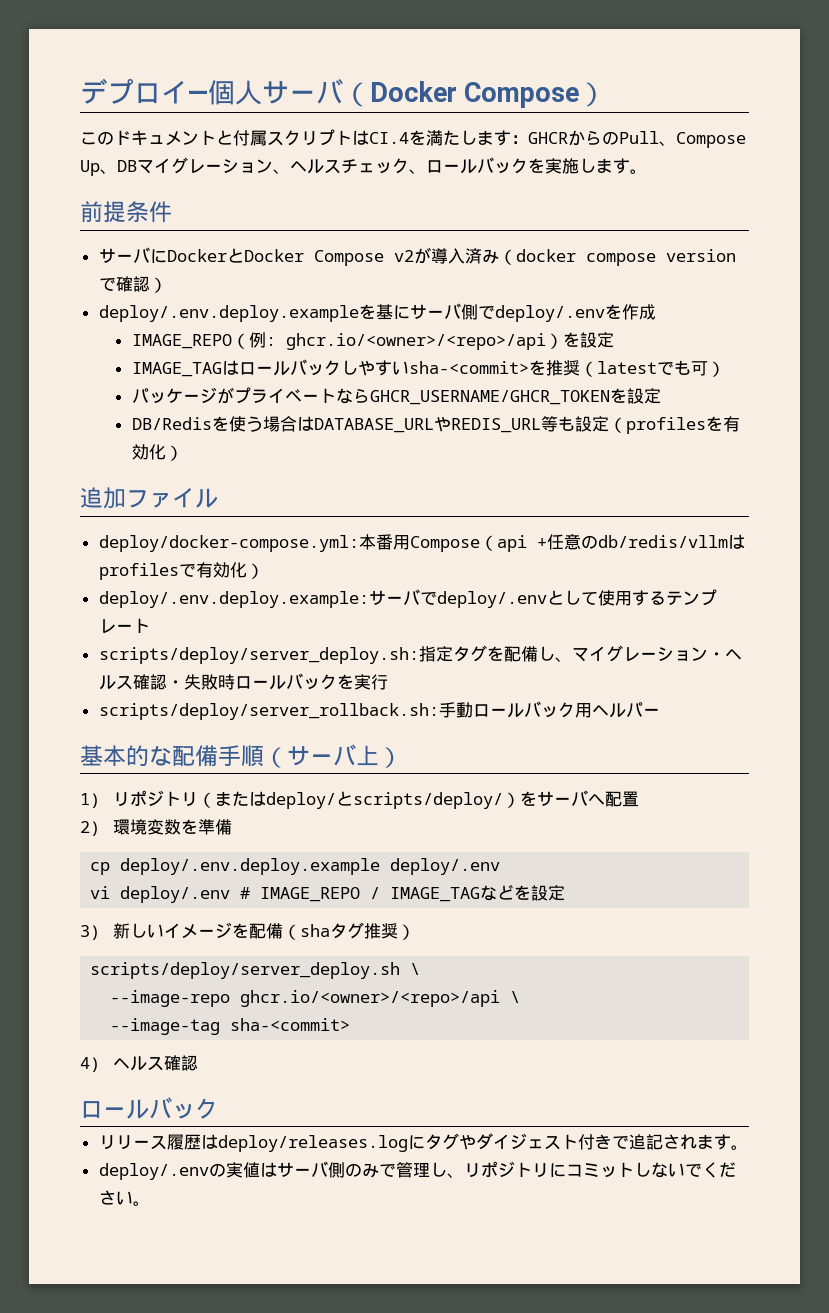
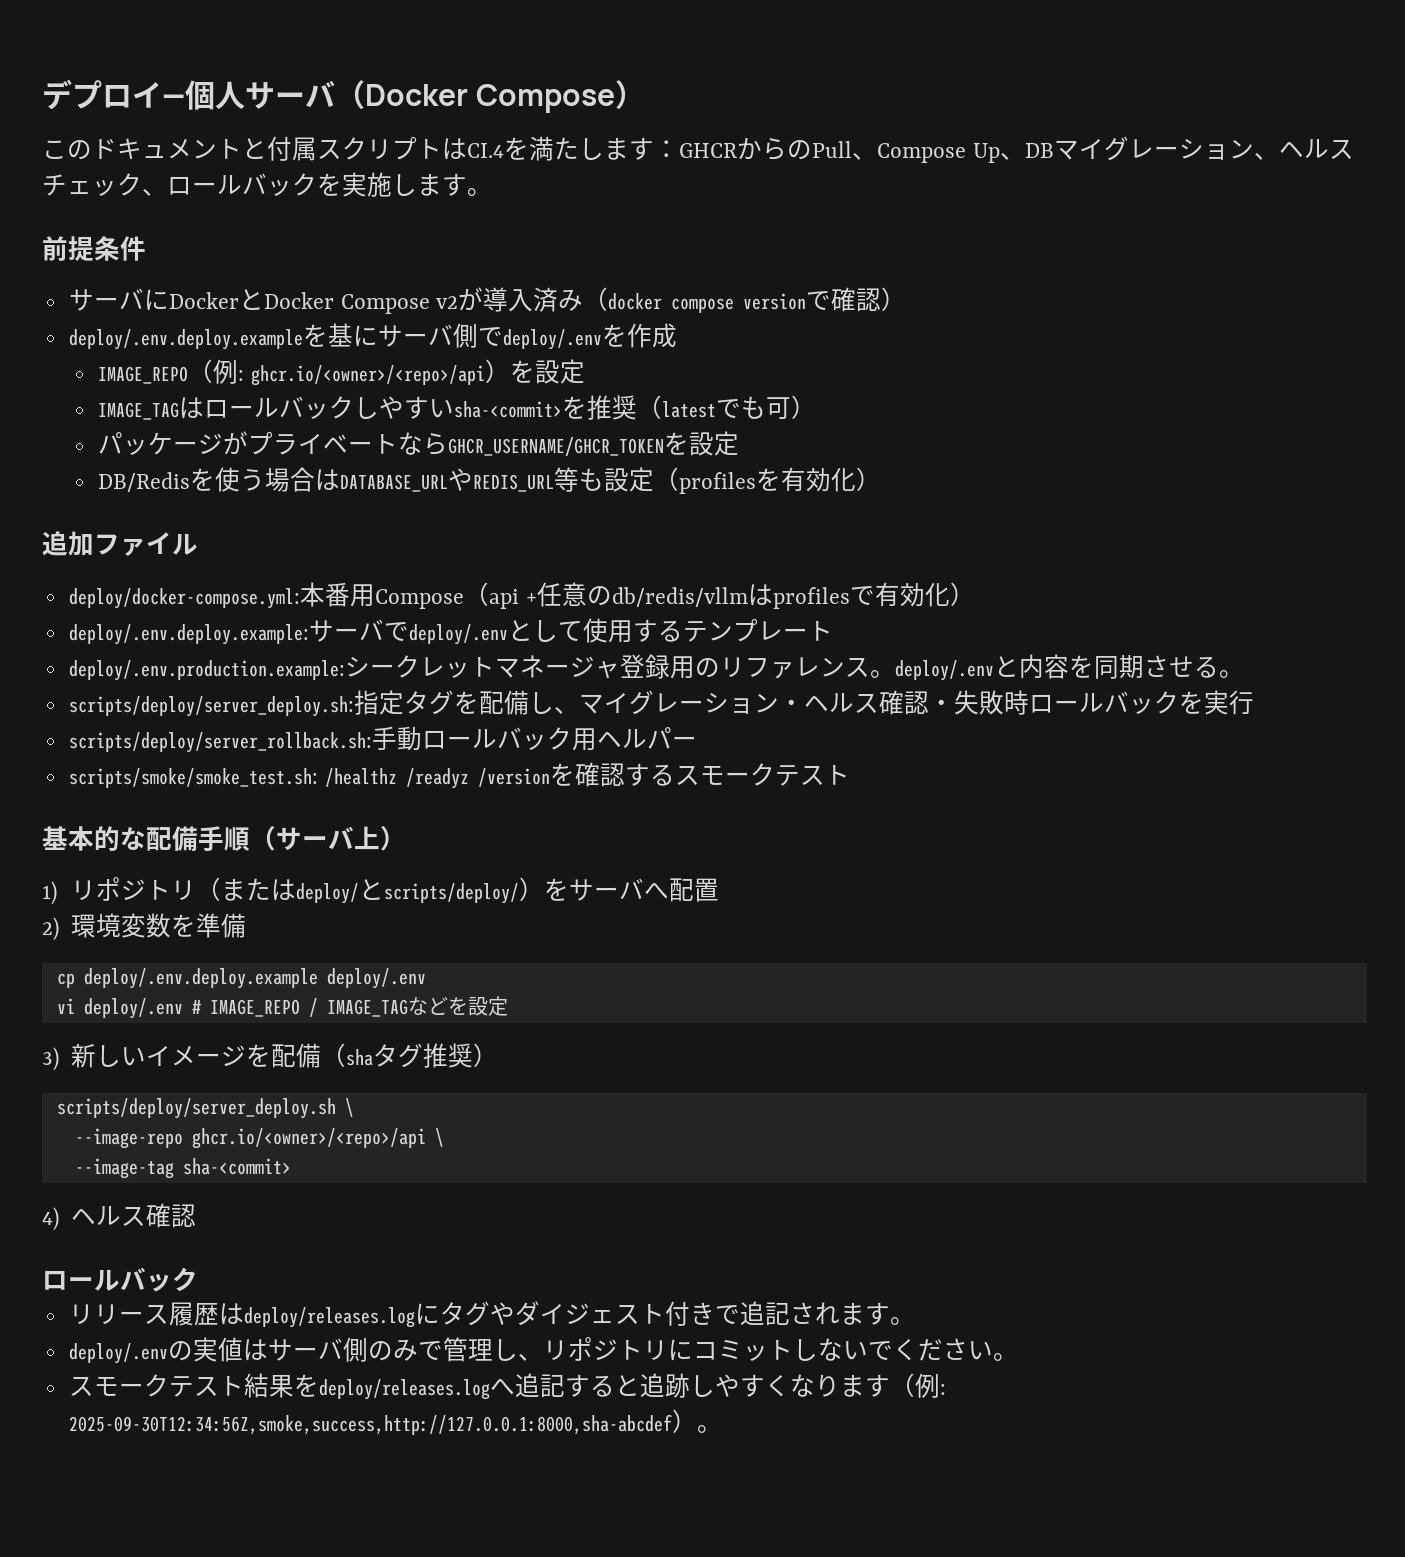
(150, 625) none -> [68,654,1244,681] // deploy/.env.production.example:シークレットマネージャ登録用のリファレンス。deploy/.envと内容を同期させる。
(660, 712) none -> [68,762,850,789] // scripts/smoke/smoke_test.sh: /healthz /readyz /versionを確認するスモークテスト
(150, 1203) none -> [68,1373,946,1400] [68,1409,722,1435] // スモークテスト結果をdeploy/releases.logへ追記すると追跡しやすくなります（例: 2025-09-30T12:34:56Z,smoke,success,http://127.0.0.1:8000,sha-abcdef）。

